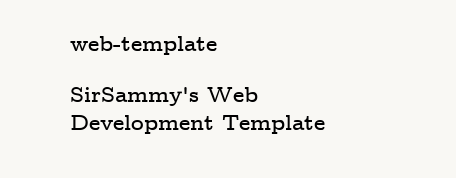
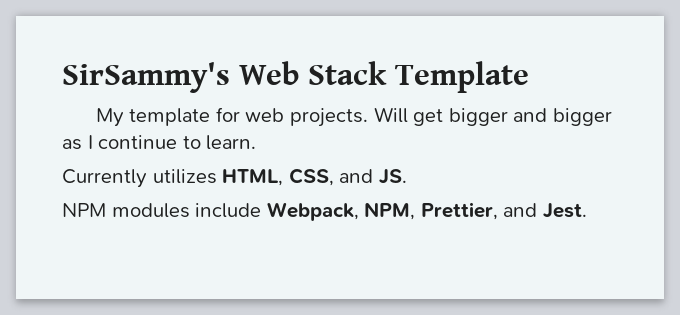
[70,36,217,55] web-template // -> (62, 77) none
[70,115,214,134] Development -> [308,61,388,85] Stack
(325, 124) none -> [95,107,612,127] [62,135,257,150] [62,168,407,188] [62,202,587,221] // My template for web projects. Will get bigger and bigger as I continue to learn. // Currently utilizes HTML, CSS, and JS. // NPM modules include Webpack, NPM, Prettier, and Jest.

